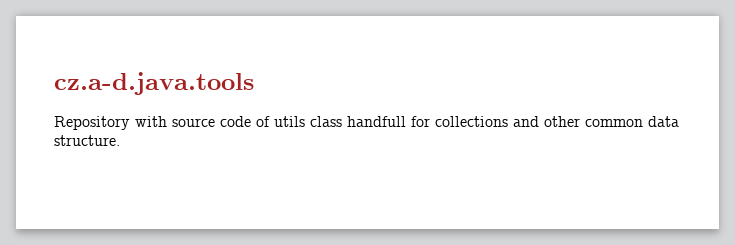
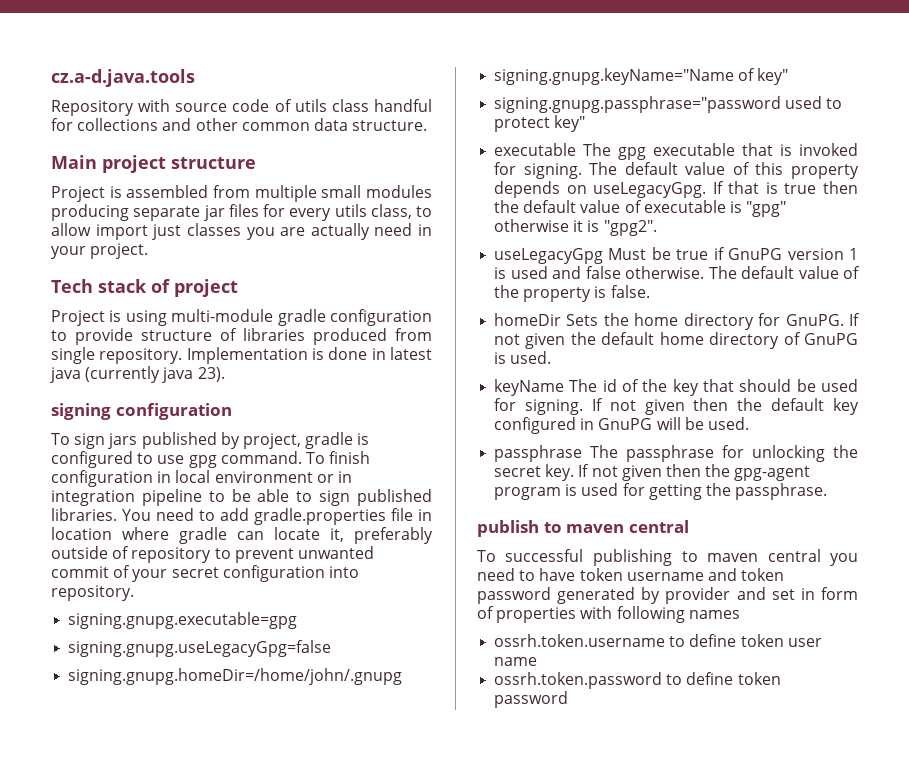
[347,116,406,127] handfull -> [374,99,432,112] handful
(120, 140) none -> [51,155,256,173] [51,185,432,202] [51,204,432,221] [51,223,432,240] [51,243,149,259] [51,279,238,297] [51,309,432,326] [51,328,432,345] [51,347,432,364] [50,366,225,383] [51,403,232,420] [51,432,370,449] [51,451,371,468] [51,470,352,487] [51,489,432,506] [51,508,432,525] [51,527,433,544] [51,546,374,563] [51,565,359,582] [51,585,134,601] [68,612,298,629] [68,640,332,657] [68,668,403,685] [494,68,789,85] [494,96,843,113] [494,115,586,132] [494,143,858,160] [494,162,859,179] [494,181,858,198] [494,200,787,217] [494,219,657,236] [494,247,858,264] [494,266,860,279] [494,285,650,302] [494,313,860,330] [494,332,858,349] [494,351,552,364] [494,379,858,396] [494,398,859,415] [494,417,749,434] [494,445,858,462] [494,464,811,481] [494,483,828,500] [477,520,689,537] [477,549,858,566] [477,568,785,581] [477,587,858,604] [477,606,740,623] [494,634,822,647] [494,657,538,666] [494,672,781,689] [494,691,569,708] // Main project structure // Project is assembled from multiple small modules producing separate jar files for every utils class, to allow import just classes you are actually need in your project. // Tech stack of project // Project is using multi-module gradle configuration to provide structure of libraries produced from single repository. Implementation is done in latest java (currently java 23). // signing configuration // To sign jars published by project, gradle is configured to use gpg command. To finish configuration in local environment or in integration pipeline to be able to sign published libraries. You need to add gradle.properties file in location where gradle can locate it, preferably outside of repository to prevent unwanted commit of your secret configuration into repository. // signing.gnupg.executable=gpg // signing.gnupg.useLegacyGpg=false // signing.gnupg.homeDir=/home/john/.gnupg // signing.gnupg.keyName="Name of key" // signing.gnupg.passphrase="password used to protect key" // executable The gpg executable that is invoked for signing. The default value of this property depends on useLegacyGpg. If that is true then the default value of executable is "gpg" otherwise it is "gpg2". // useLegacyGpg Must be true if GnuPG version 1 is used and false otherwise. The default value of the property is false. // homeDir Sets the home directory for GnuPG. If not given the default home directory of GnuPG is used. // keyName The id of the key that should be used for signing. If not given then the default key configured in GnuPG will be used. // passphrase The passphrase for unlocking the secret key. If not given then the gpg-agent program is used for getting the passphrase. // publish to maven central // To successful publishing to maven central you need to have token username and token password generated by provider and set in form of properties with following names // ossrh.token.username to define token user name // ossrh.token.password to define token password

